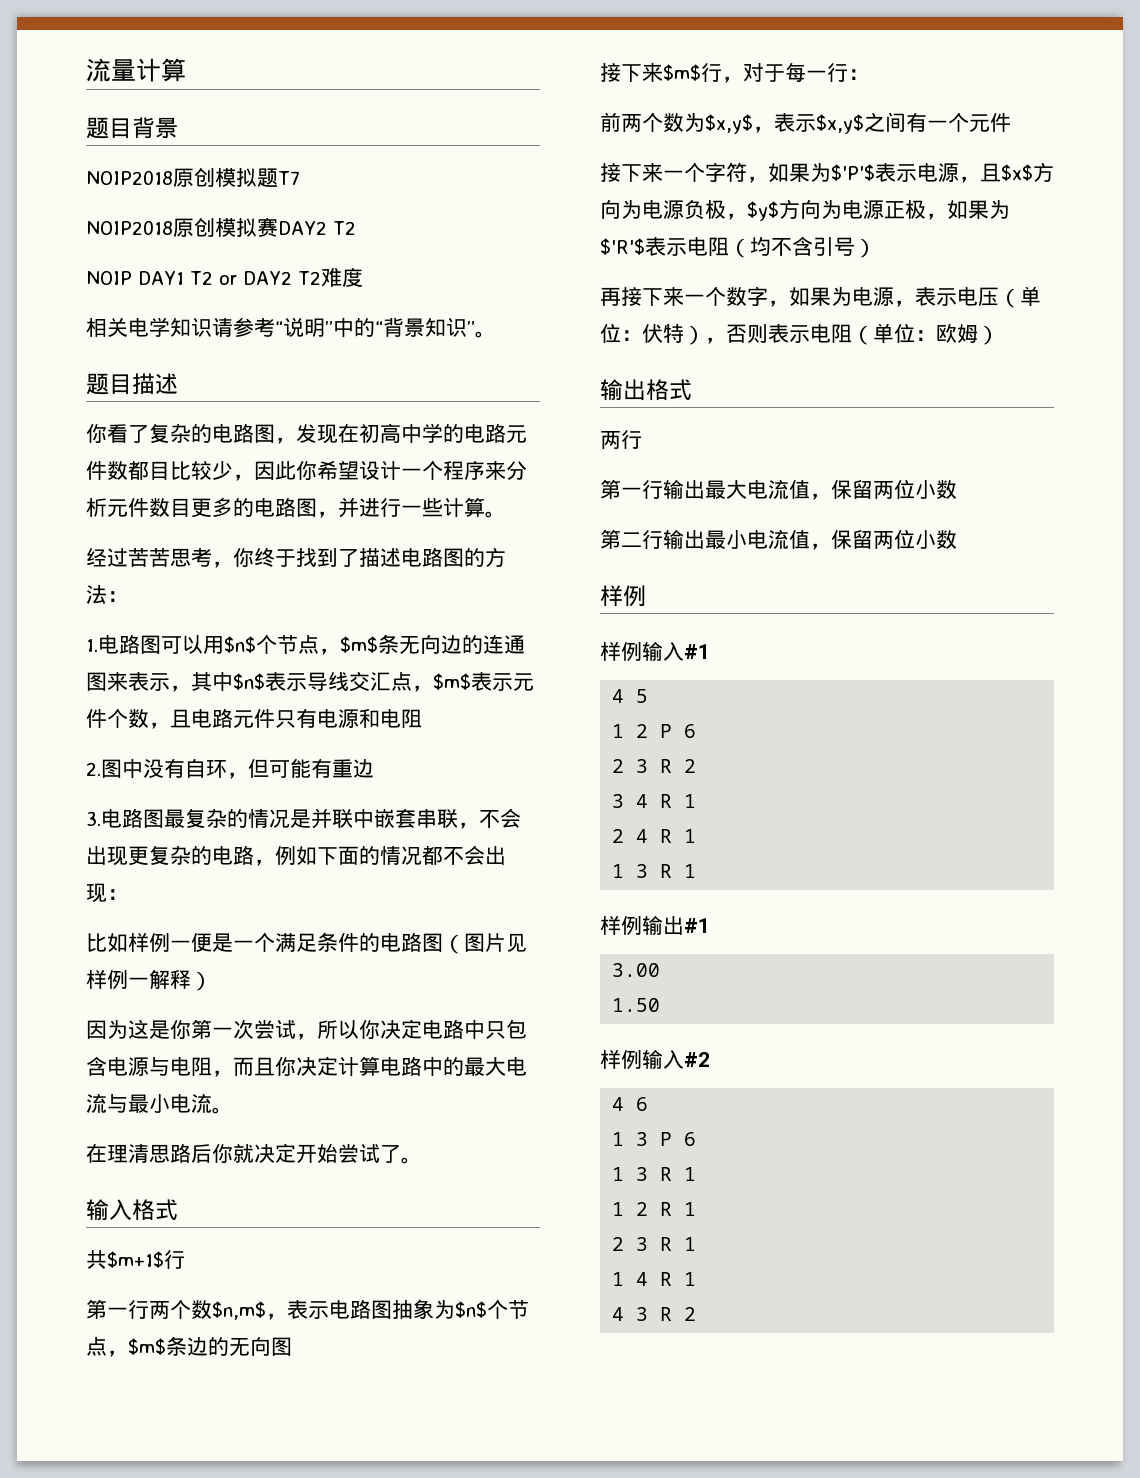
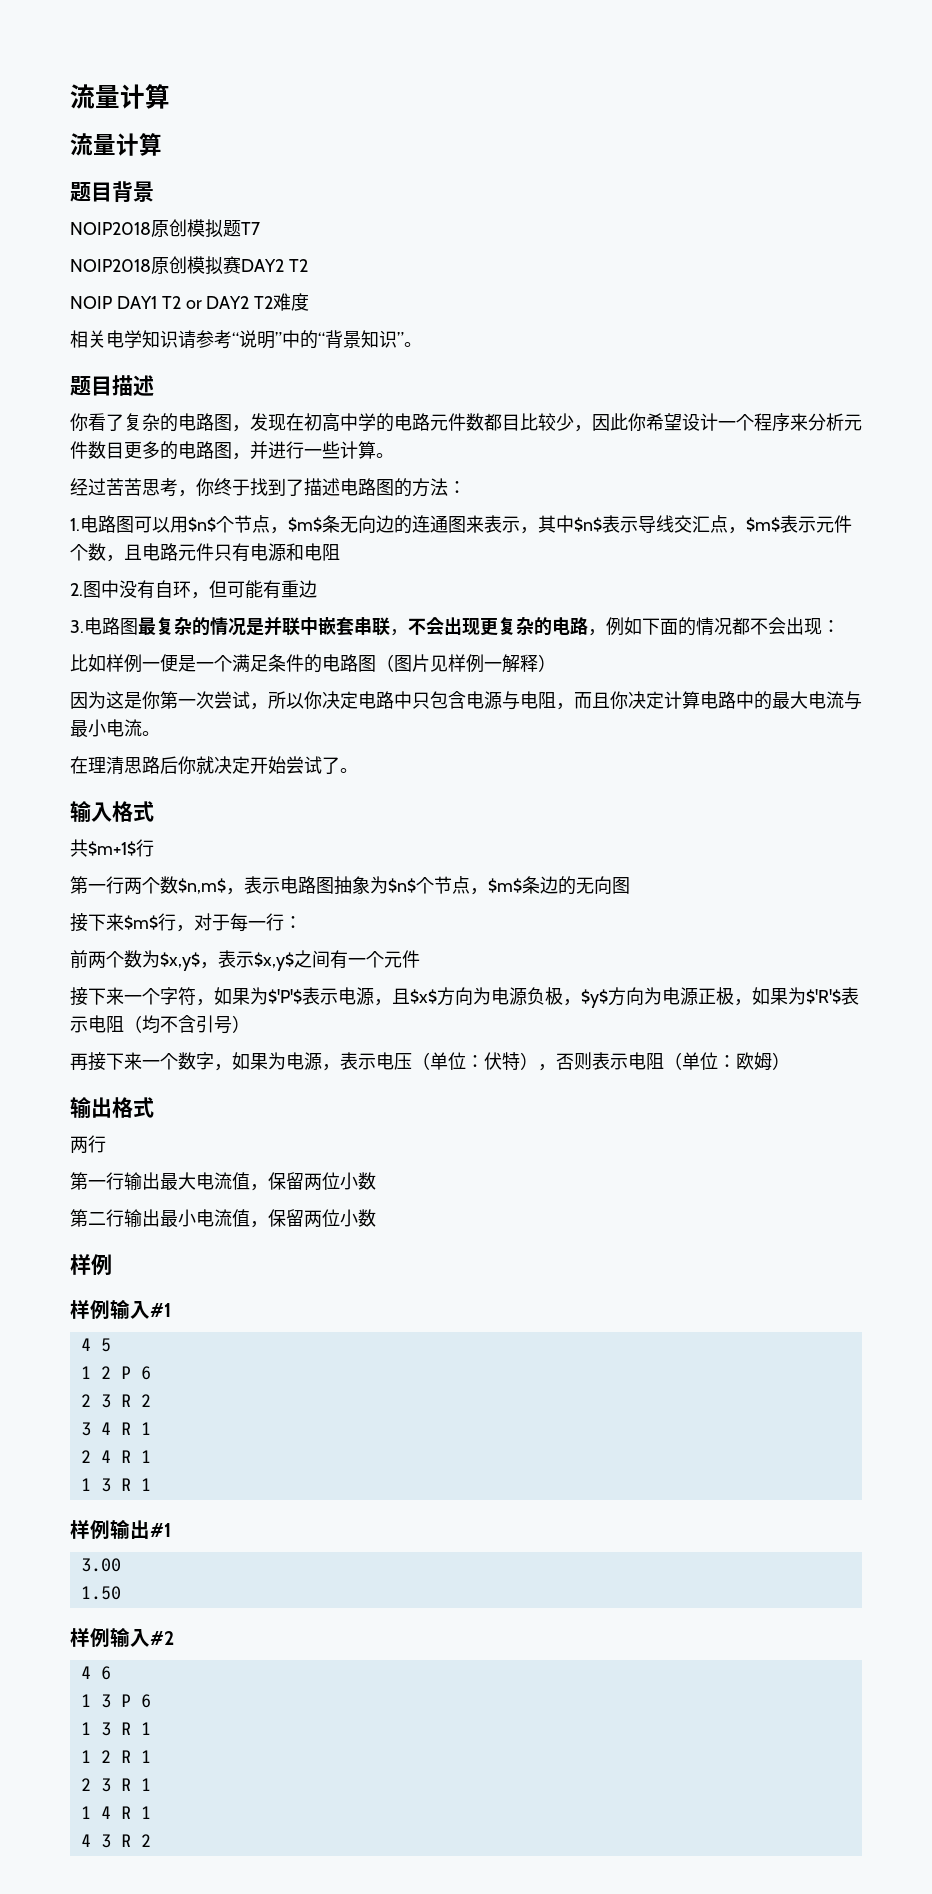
[86,58,186,82] 流量计算 -> [70,84,170,109] [70,133,162,156] 流量计算 // 流量计算

